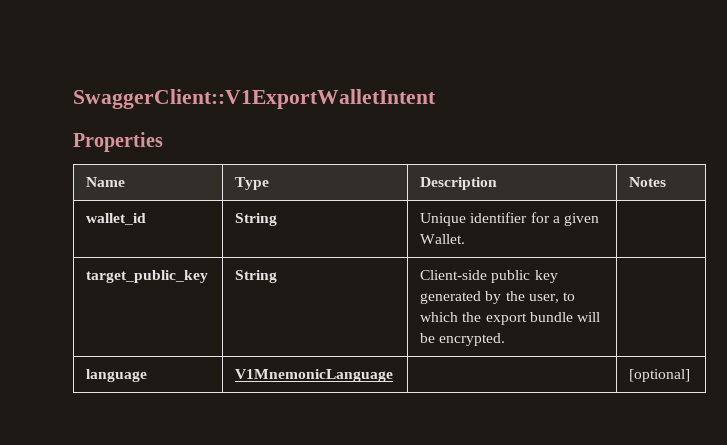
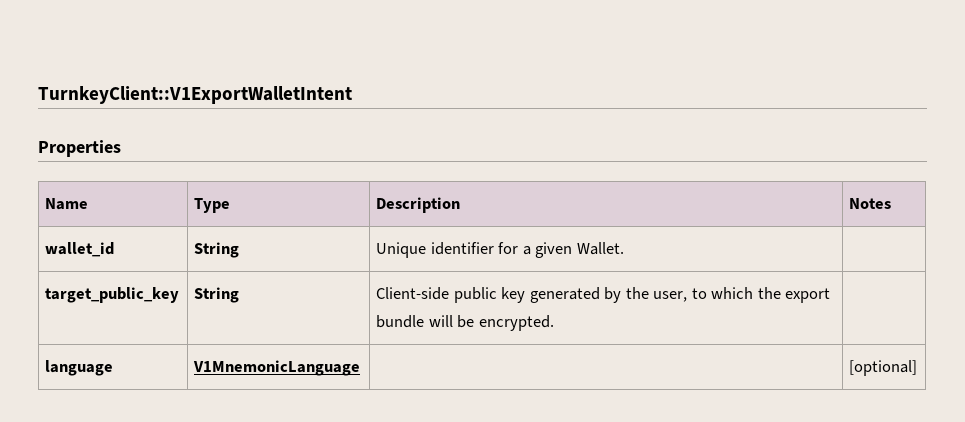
[73,89,436,109] SwaggerClient::V1ExportWalletIntent -> [38,86,352,104] TurnkeyClient::V1ExportWalletIntent

